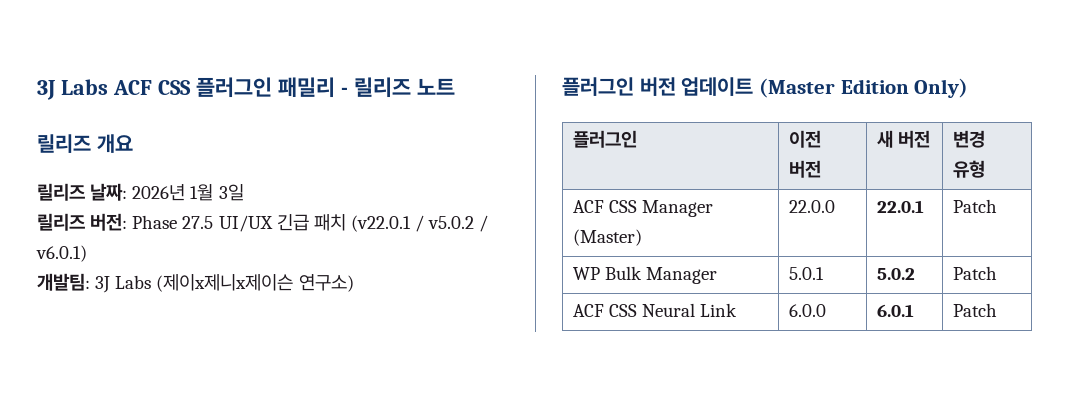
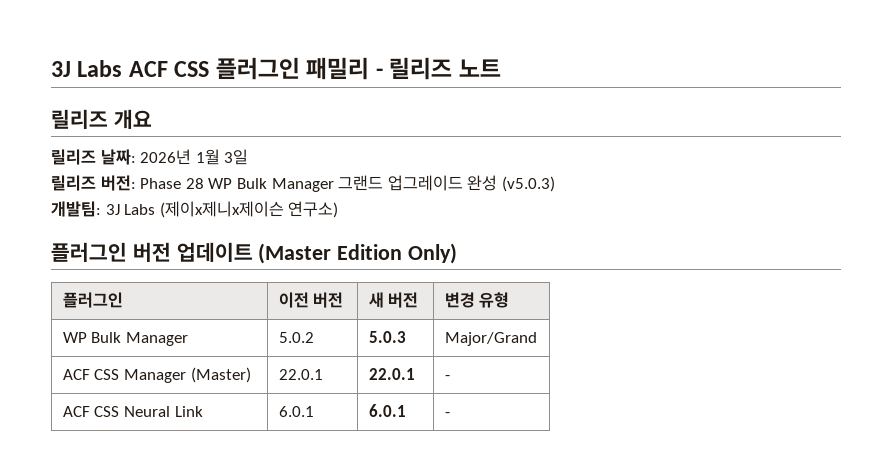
[182,214,489,232] [36,245,87,262] 27.5 UI/UX 긴급 패치 (v22.0.1 / v5.0.2 / v6.0.1) -> [185,175,555,192] 28 WP Bulk Manager 그랜드 업그레이드 완성 (v5.0.3)
(985, 169) none -> [62,332,188,346] [278,332,314,343] [368,331,406,343] [444,332,537,346] // WP Bulk Manager | 5.0.2 | 5.0.3 | Major/Grand
[788,200,835,213] [876,200,924,213] [952,199,997,213] [572,266,717,284] [788,267,824,280] [876,268,915,280] [952,266,997,280] 22.0.0 | 22.0.1 | Patch // WP Bulk Manager | 5.0.1 | 5.0.2 | Patch -> [278,369,323,380] [368,368,415,380] [444,375,450,380] 22.0.1 | 22.0.1 | -
[788,304,826,317] [876,304,914,317] [952,303,997,317] 6.0.0 | 6.0.1 | Patch -> [278,406,314,417] [368,404,406,417] [444,412,450,417] 6.0.1 | 6.0.1 | -

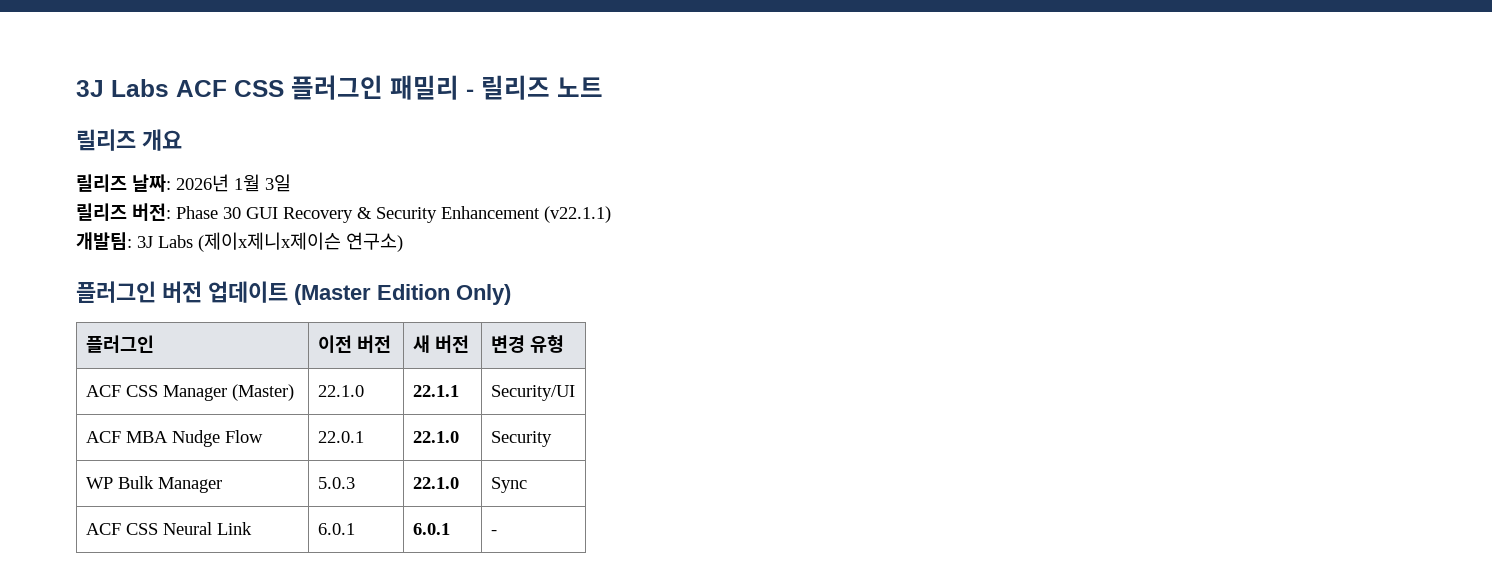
[185,175,555,192] 28 WP Bulk Manager 그랜드 업그레이드 완성 (v5.0.3) -> [223,206,611,223] 30 GUI Recovery & Security Enhancement (v22.1.1)
[62,332,188,346] [278,332,314,343] [368,331,406,343] [444,332,537,346] [62,367,251,383] [278,369,323,380] [368,368,415,380] [444,375,450,380] WP Bulk Manager | 5.0.2 | 5.0.3 | Major/Grand // ACF CSS Manager (Master) | 22.0.1 | 22.0.1 | - -> [85,384,294,401] [317,385,364,397] [412,385,459,397] [490,385,575,401] [85,430,263,447] [317,431,364,443] [412,431,459,443] [490,431,552,447] [85,476,222,493] [317,477,355,489] [412,477,459,489] [490,477,527,493] ACF CSS Manager (Master) | 22.1.0 | 22.1.1 | Security/UI // ACF MBA Nudge Flow | 22.0.1 | 22.1.0 | Security // WP Bulk Manager | 5.0.3 | 22.1.0 | Sync

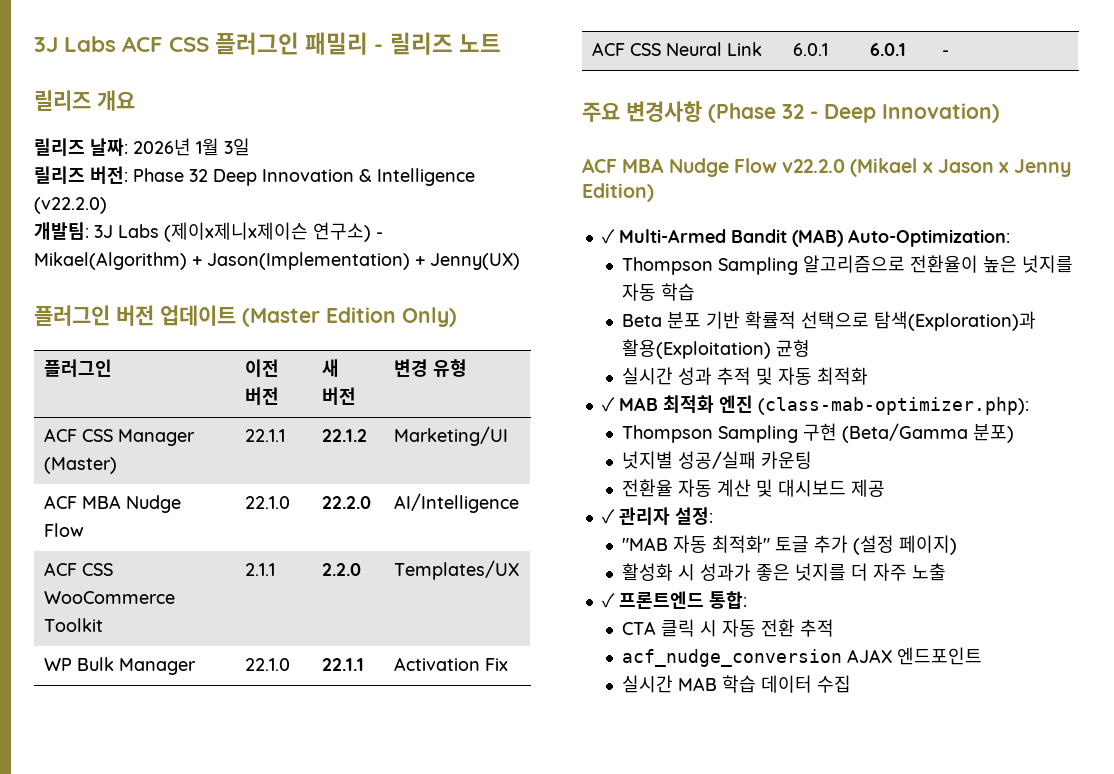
[223,206,611,223] 30 GUI Recovery & Security Enhancement (v22.1.1) -> [189,168,475,186] [34,197,107,214] 32 Deep Innovation & Intelligence (v22.2.0)
(403, 242) none -> [376,232,383,238] [34,252,520,270] - Mikael(Algorithm) + Jason(Implementation) + Jenny(UX)
[317,385,364,397] [412,385,459,397] [490,385,575,401] [85,430,263,447] [317,431,364,443] [412,431,459,443] [490,431,552,447] | 22.1.0 | 22.1.1 | Security/UI // ACF MBA Nudge Flow | 22.0.1 | 22.1.0 | Security -> [245,429,286,442] [322,429,368,442] [394,426,509,446] [44,495,182,513] [44,523,85,537] [245,496,291,509] [322,496,372,509] [394,493,520,513] [44,562,114,576] [44,591,176,604] [44,618,104,632] [245,563,276,576] [322,563,362,576] [394,560,520,580] | 22.1.1 | 22.1.2 | Marketing/UI // ACF MBA Nudge Flow | 22.1.0 | 22.2.0 | AI/Intelligence // ACF CSS WooCommerce Toolkit | 2.1.1 | 2.2.0 | Templates/UX
[317,477,355,489] [412,477,459,489] [490,477,527,493] | 5.0.3 | 22.1.0 | Sync -> [245,658,291,671] [322,658,365,671] [394,657,509,671] | 22.1.0 | 22.1.1 | Activation Fix
(497, 532) none -> [582,101,1000,123] [582,158,1072,177] [582,183,654,202] [601,229,1010,247] [622,255,1074,275] [622,283,696,301] [622,311,1037,331] [622,339,811,359] [622,367,869,385] [601,395,1029,415] [622,423,1015,443] [622,451,813,469] [622,479,886,497] [601,507,713,525] [622,535,958,555] [622,563,947,581] [601,591,747,609] [622,619,835,637] [622,647,983,667] [622,675,852,693] // 주요 변경사항 (Phase 32 - Deep Innovation) // ACF MBA Nudge Flow v22.2.0 (Mikael x Jason x Jenny Edition) // ✓ Multi-Armed Bandit (MAB) Auto-Optimization: // Thompson Sampling 알고리즘으로 전환율이 높은 넛지를 자동 학습 // Beta 분포 기반 확률적 선택으로 탐색(Exploration)과 활용(Exploitation) 균형 // 실시간 성과 추적 및 자동 최적화 // ✓ MAB 최적화 엔진 (class-mab-optimizer.php): // Thompson Sampling 구현 (Beta/Gamma 분포) // 넛지별 성공/실패 카운팅 // 전환율 자동 계산 및 대시보드 제공 // ✓ 관리자 설정: // "MAB 자동 최적화" 토글 추가 (설정 페이지) // 활성화 시 성과가 좋은 넛지를 더 자주 노출 // ✓ 프론트엔드 통합: // CTA 클릭 시 자동 전환 추적 // acf_nudge_conversion AJAX 엔드포인트 // 실시간 MAB 학습 데이터 수집

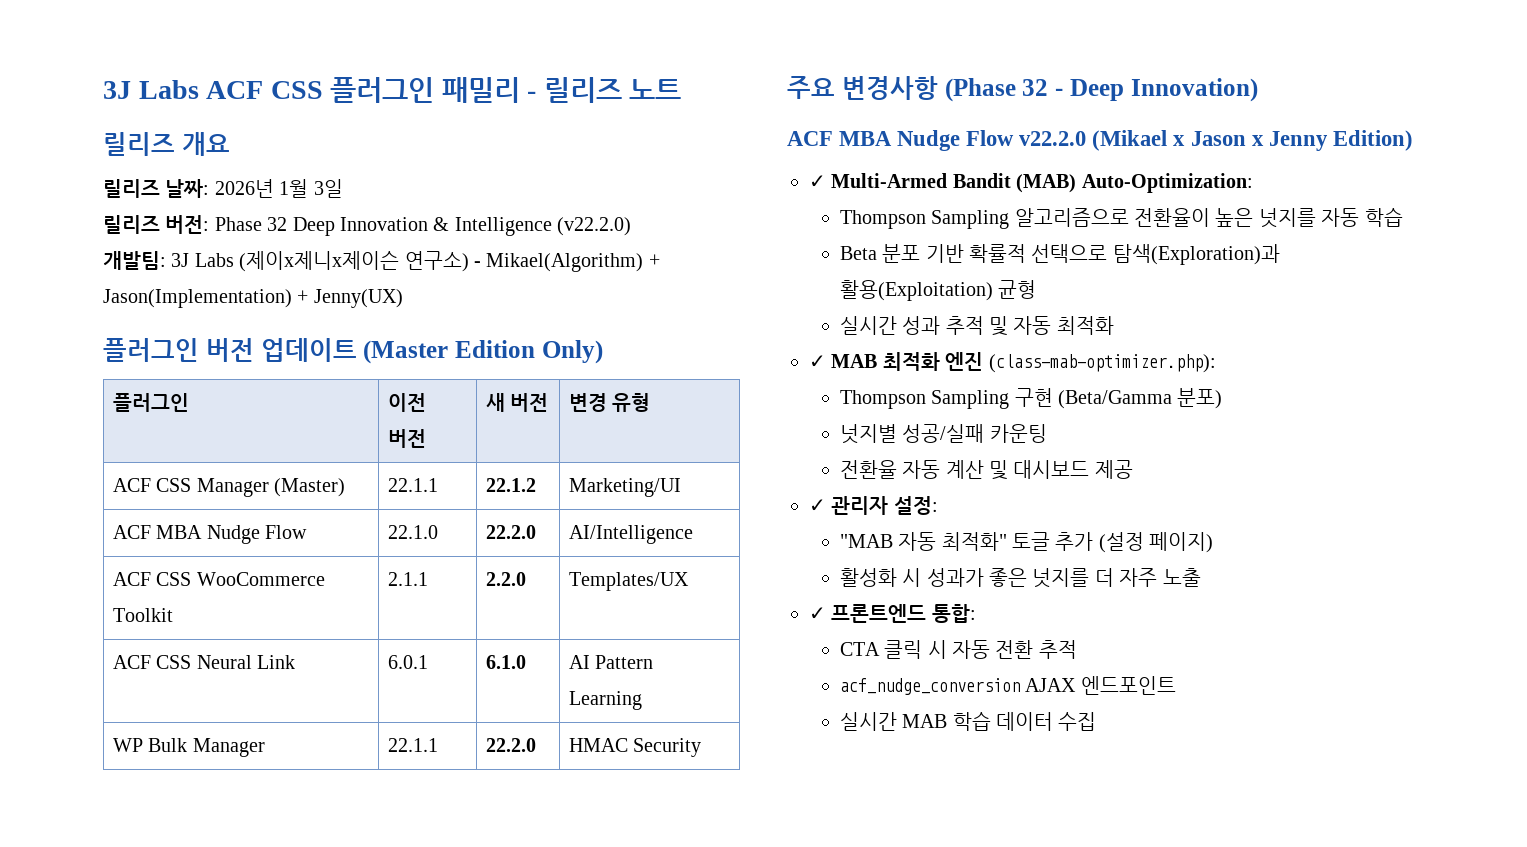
[44,657,197,675] [245,658,291,671] [322,658,365,671] [394,657,509,671] // WP Bulk Manager | 22.1.0 | 22.1.1 | Activation Fix -> (690, 581) none
[870,43,907,56] [942,50,950,56] 6.0.1 | - -> [486,655,527,669] [569,655,654,669] [569,691,643,710] [113,738,265,757] [388,738,439,752] [486,738,537,752] [569,738,702,757] 6.1.0 | AI Pattern Learning // WP Bulk Manager | 22.1.1 | 22.2.0 | HMAC Security

